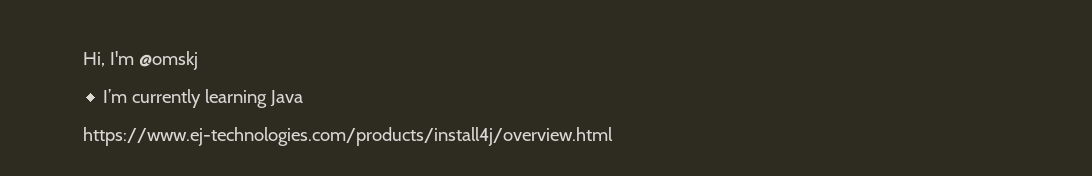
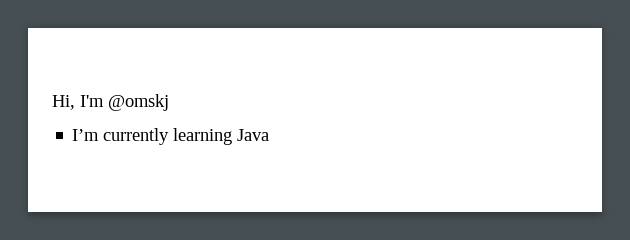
[83,127,613,146] // https://www.ej-technologies.com/products/install4j/overview.html -> (270, 135) none

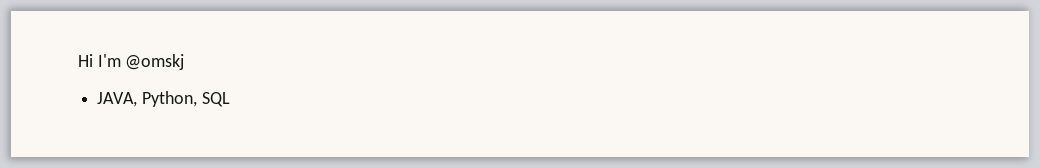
[52,95,75,110] Hi, -> [78,54,93,67] Hi
[72,128,270,145] I’m currently learning Java -> [97,91,230,107] JAVA, Python, SQL

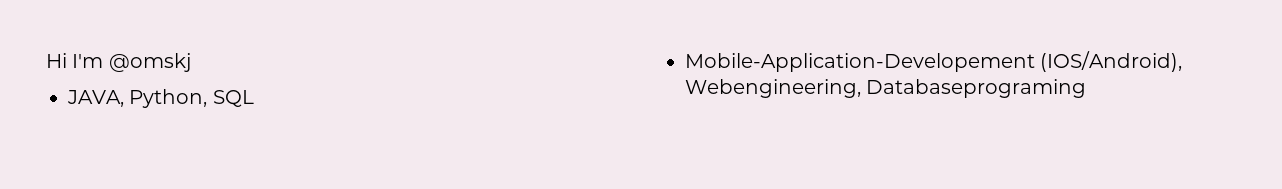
(230, 99) none -> [685,51,1183,72] [685,79,1087,98] // Mobile-Application-Developement (IOS/Android), Webengineering, Databaseprograming

